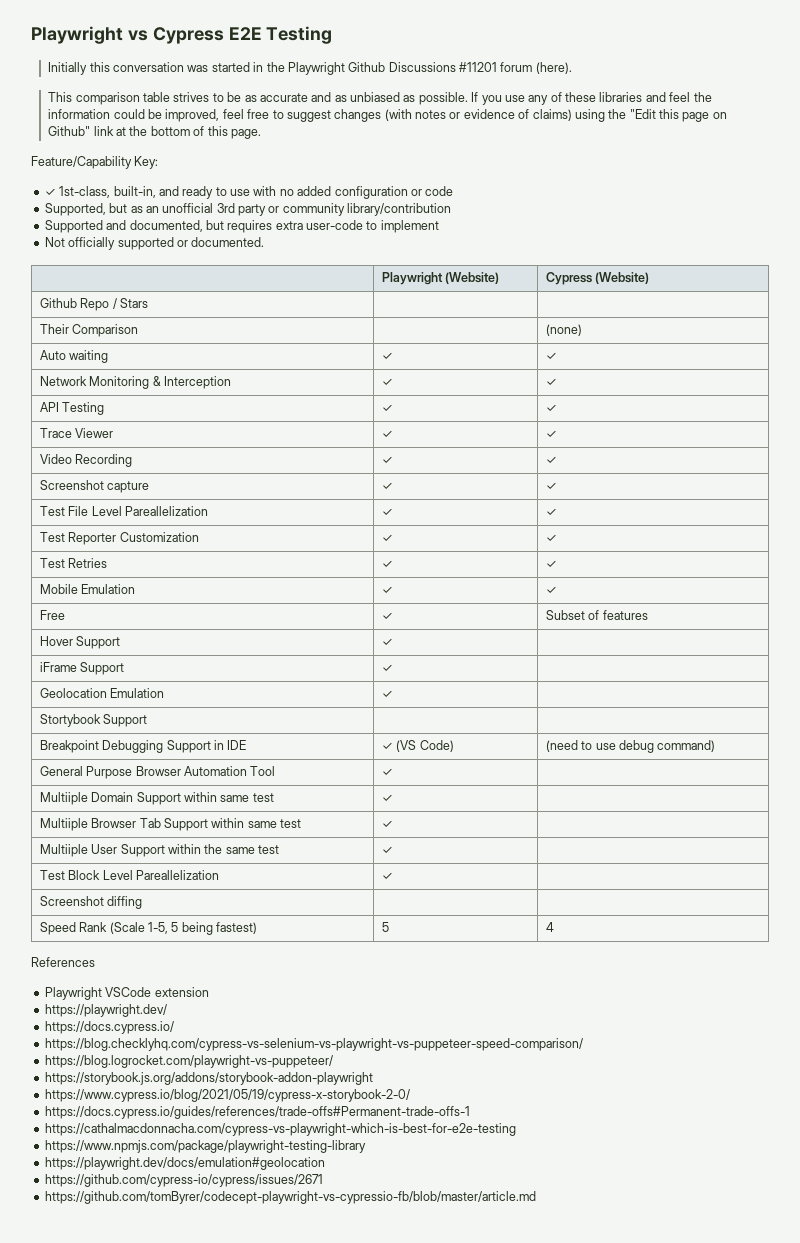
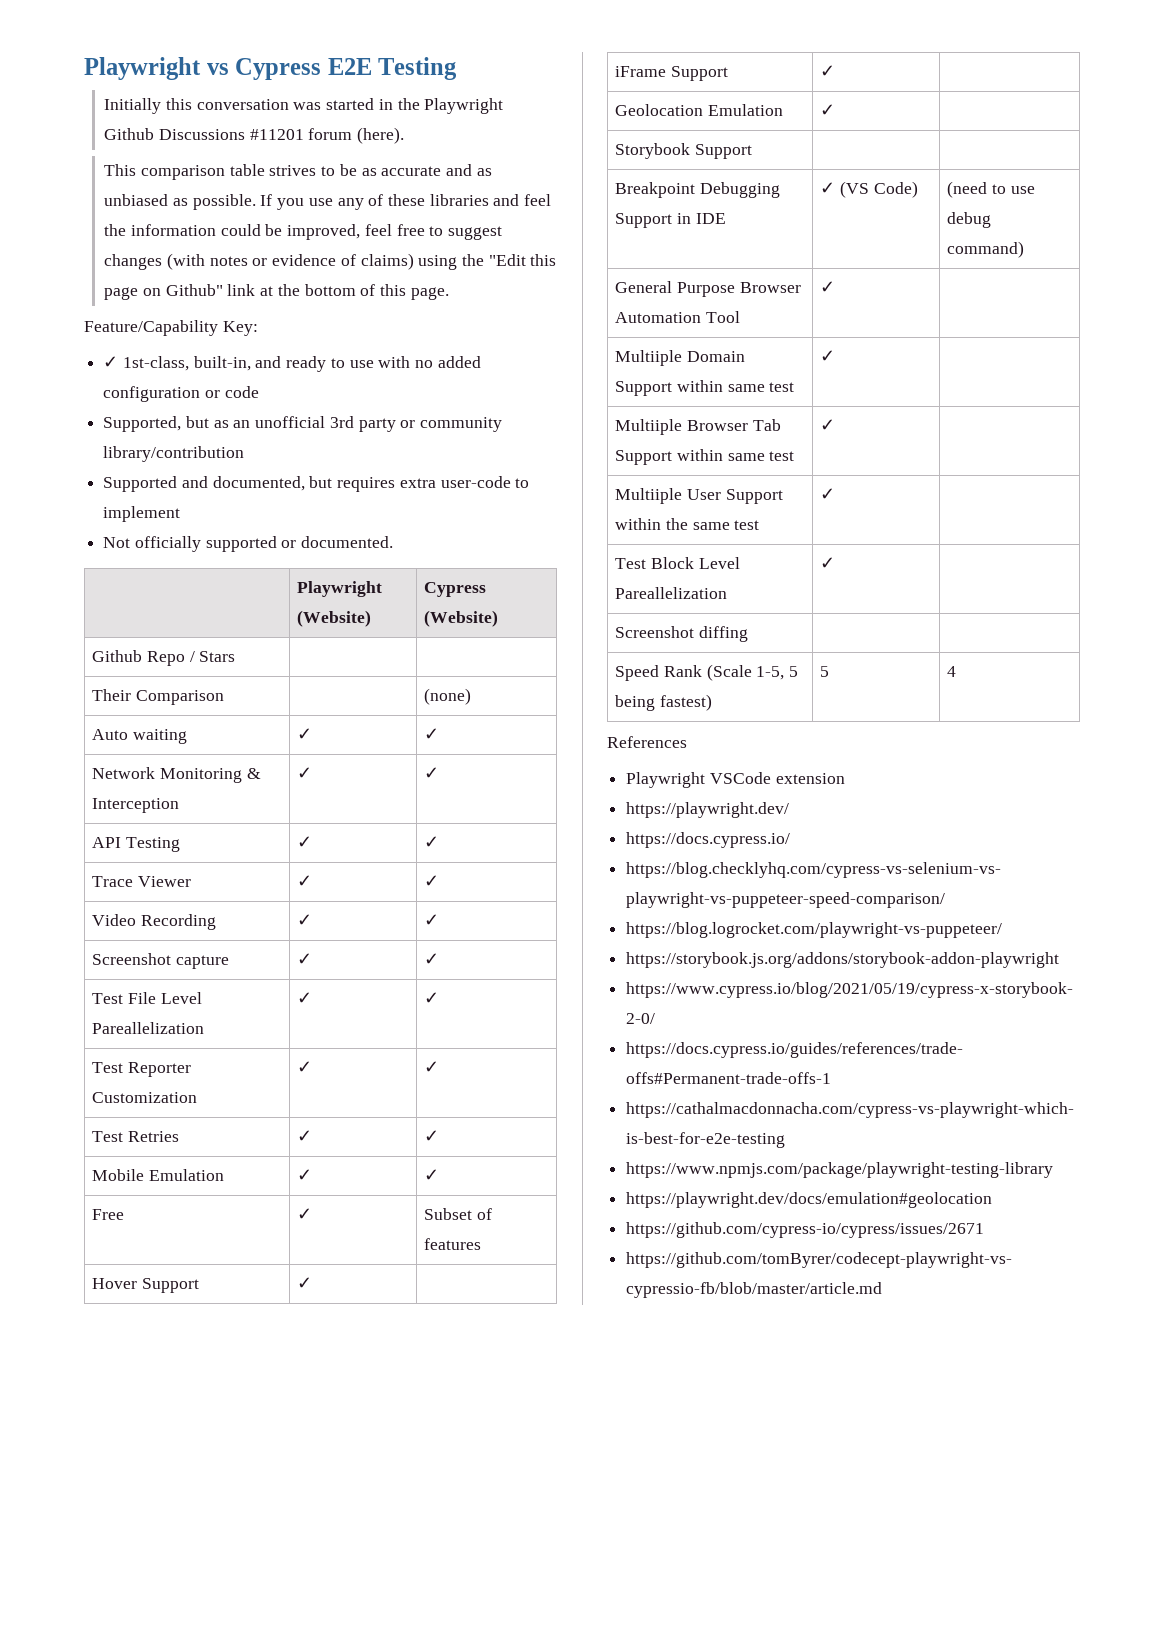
[39,714,101,727] Stortybook -> [615,143,691,159] Storybook

